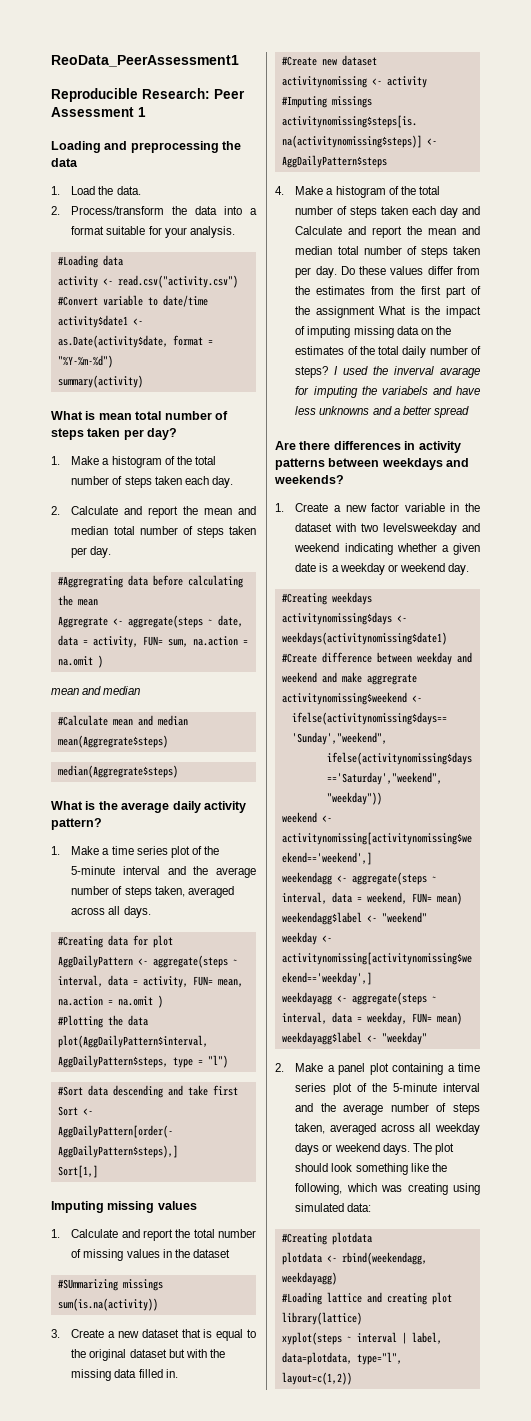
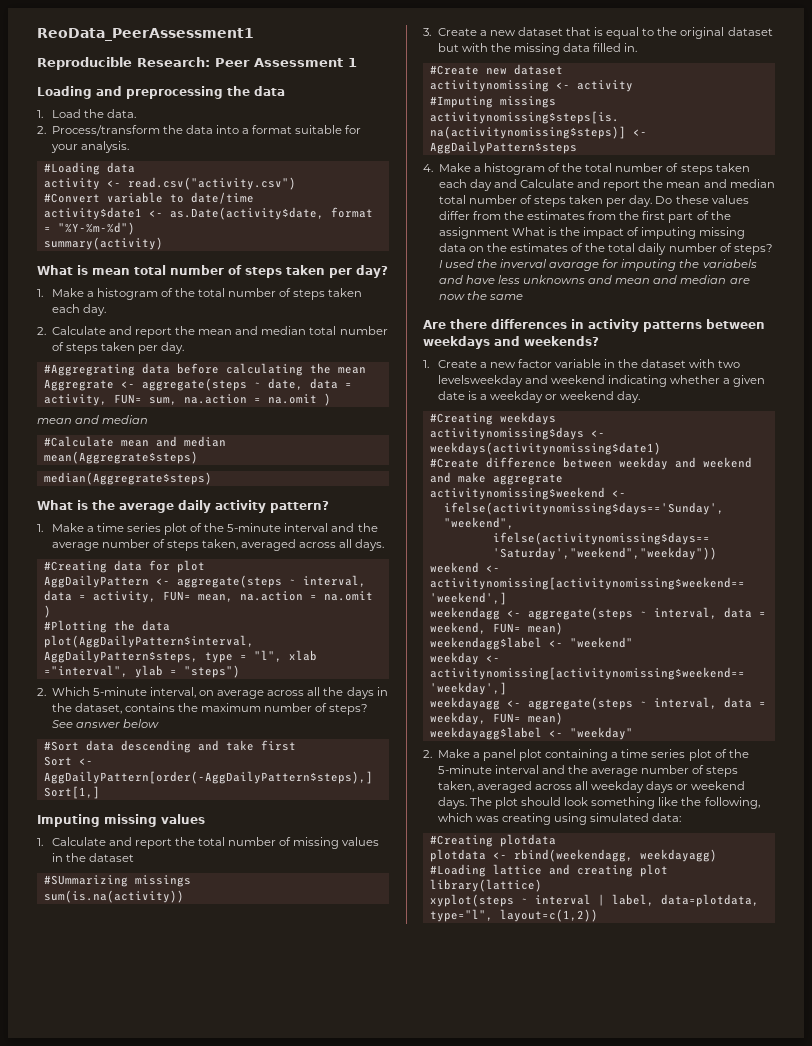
[207,1055,228,1068] "l") -> [253,650,317,662] [43,665,240,678] [37,687,388,699] [51,703,369,715] [51,719,159,728] "l", xlab ="interval", ylab = "steps") // 2. Which 5-minute interval, on average across all the days in the dataset, contains the maximum number of steps? See answer below
[393,406,469,418] a better spread -> [615,275,750,284] [438,291,523,300] mean and median are now the same

